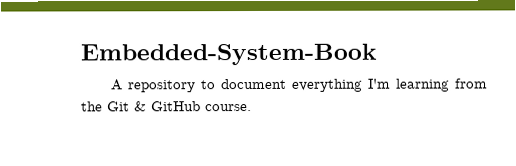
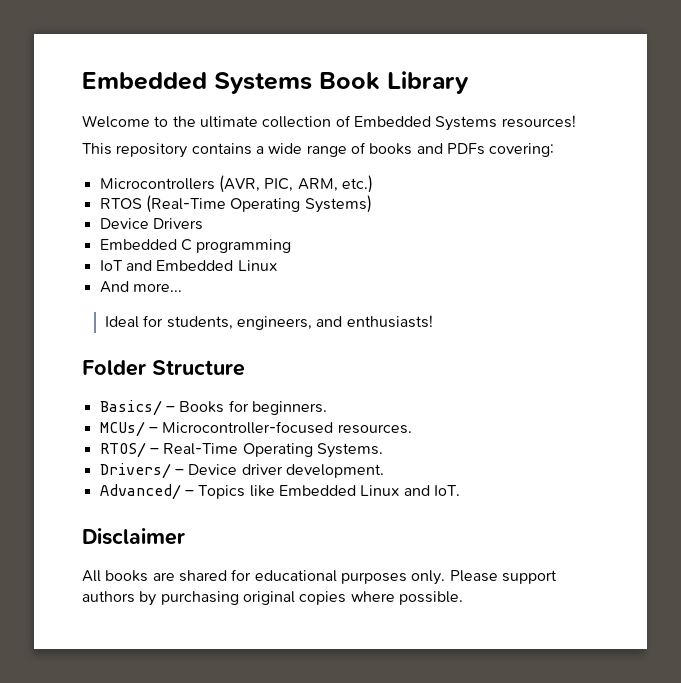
[80,43,377,66] [110,78,488,93] [81,101,252,112] Embedded-System-Book // A repository to document everything I'm learning from the Git & GitHub course. -> [82,71,469,94] [82,115,576,131] [82,142,555,158] [99,175,373,193] [99,195,372,213] [99,218,203,230] [99,239,292,253] [99,260,277,271] [99,281,182,293] [105,315,433,330] [82,360,245,376] [99,400,327,416] [99,421,412,437] [99,442,383,458] [99,463,384,479] [99,484,460,500] [82,528,185,545] [82,569,557,585] [82,591,463,606] Embedded Systems Book Library // Welcome to the ultimate collection of Embedded Systems resources! // This repository contains a wide range of books and PDFs covering: // Microcontrollers (AVR, PIC, ARM, etc.) // RTOS (Real-Time Operating Systems) // Device Drivers // Embedded C programming // IoT and Embedded Linux // And more... // Ideal for students, engineers, and enthusiasts! // Folder Structure // Basics/ – Books for beginners. // MCUs/ – Microcontroller-focused resources. // RTOS/ – Real-Time Operating Systems. // Drivers/ – Device driver development. // Advanced/ – Topics like Embedded Linux and IoT. // Disclaimer // All books are shared for educational purposes only. Please support authors by purchasing original copies where possible.

